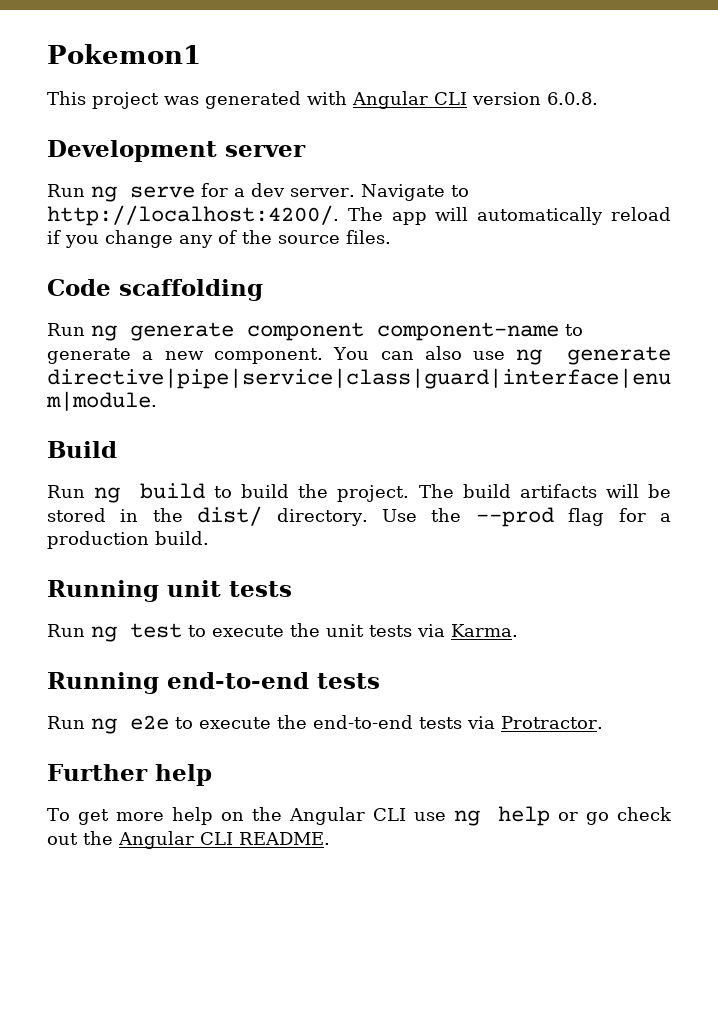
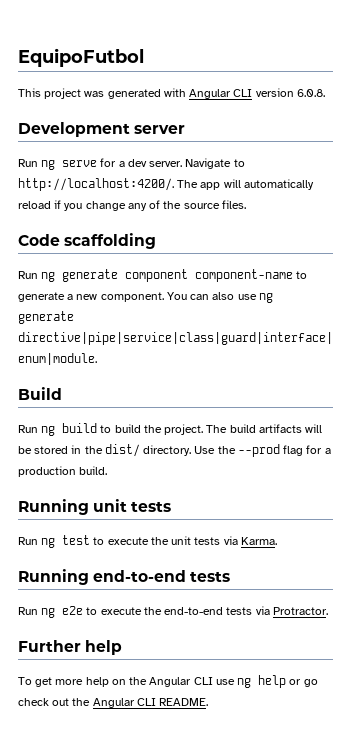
[47,44,201,64] Pokemon1 -> [18,48,144,67] EquipoFutbol

